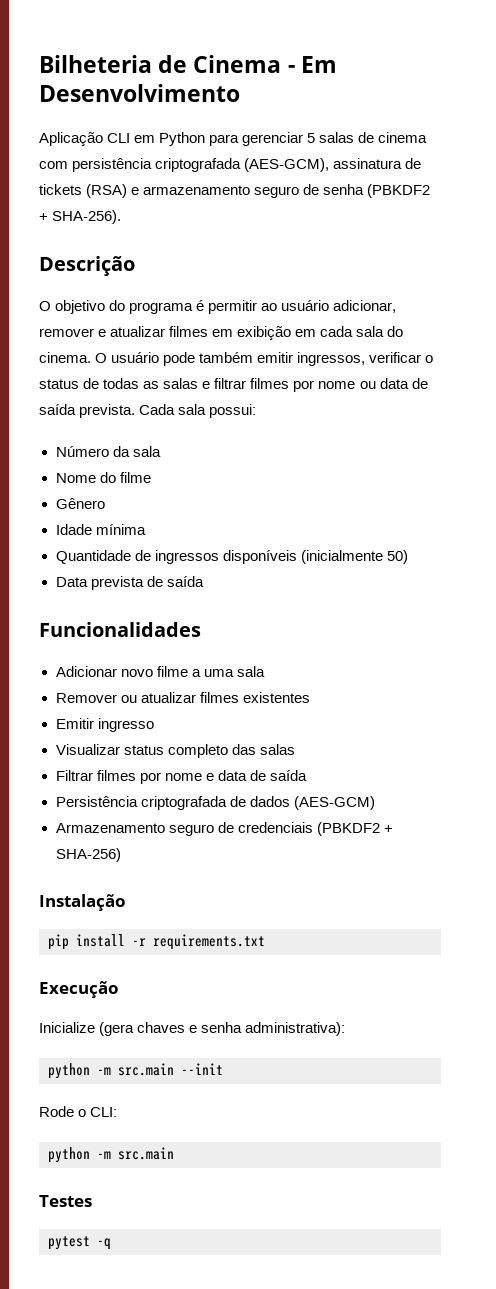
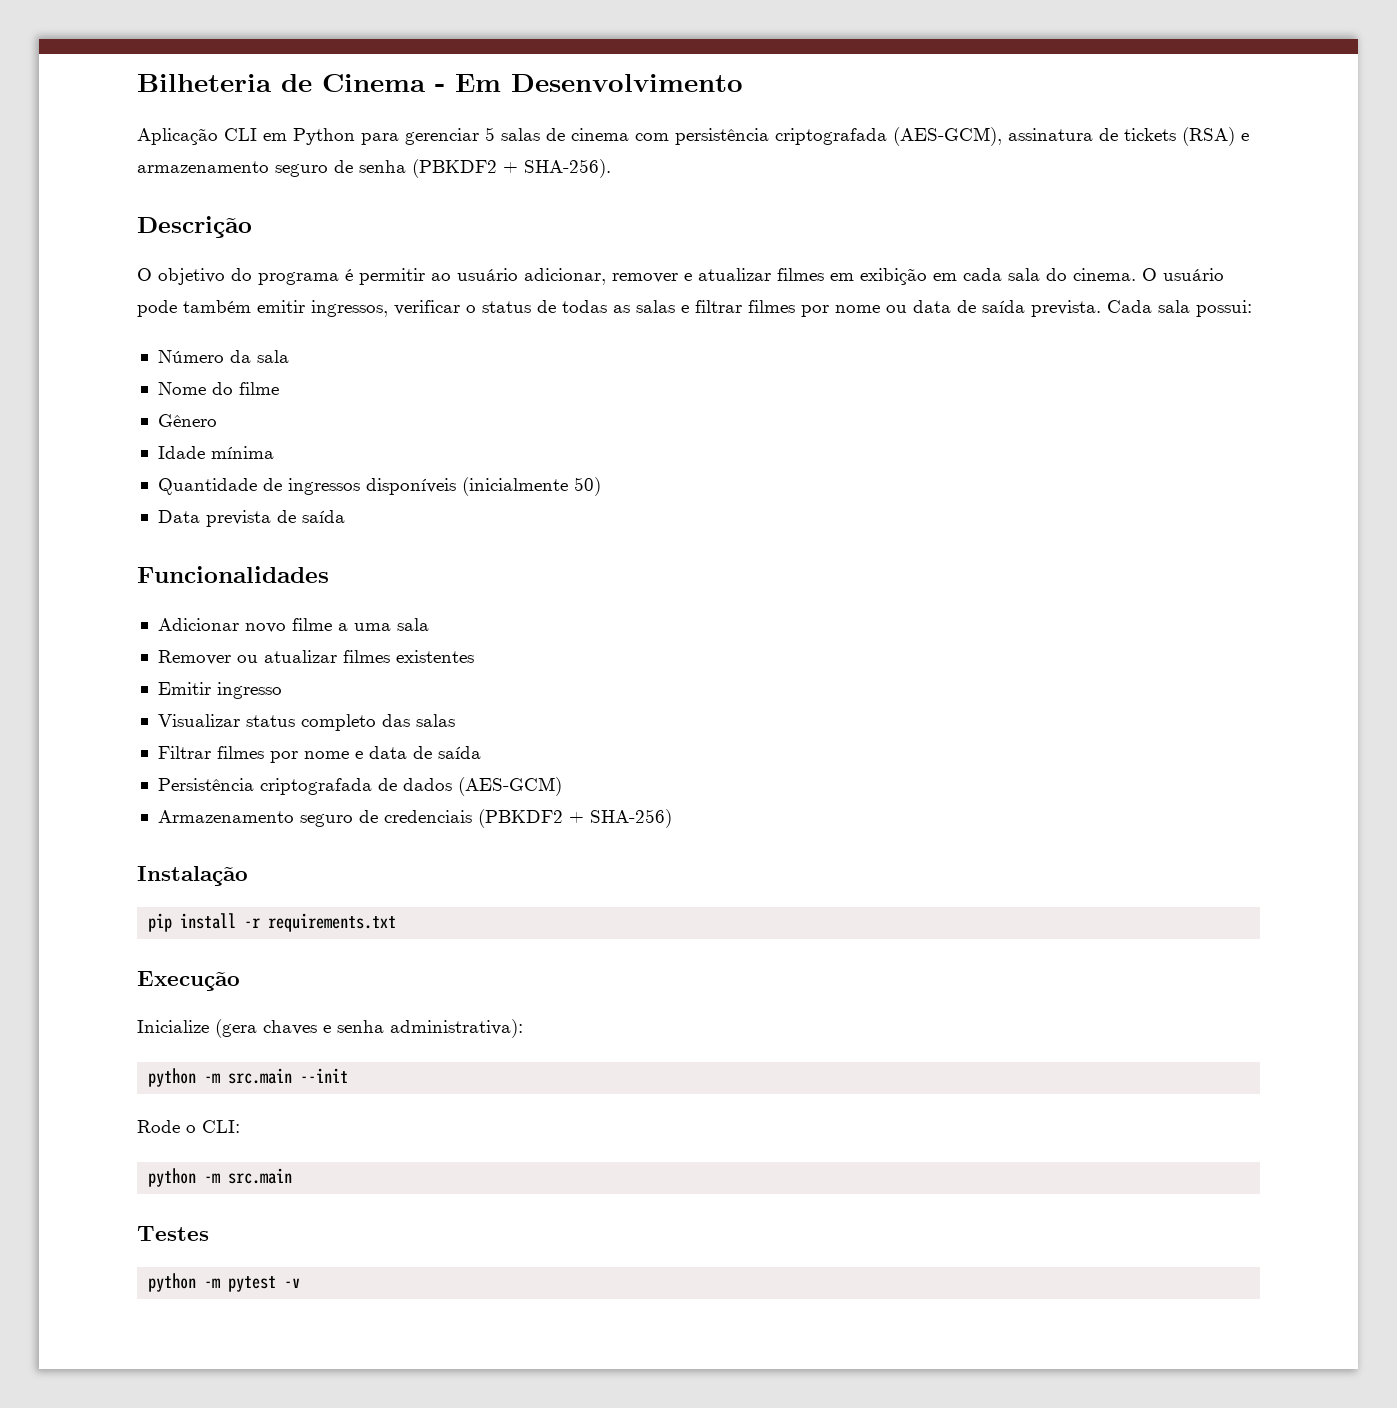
[48,1236,111,1250] pytest -q -> [148,1273,301,1292] python -m pytest -v

